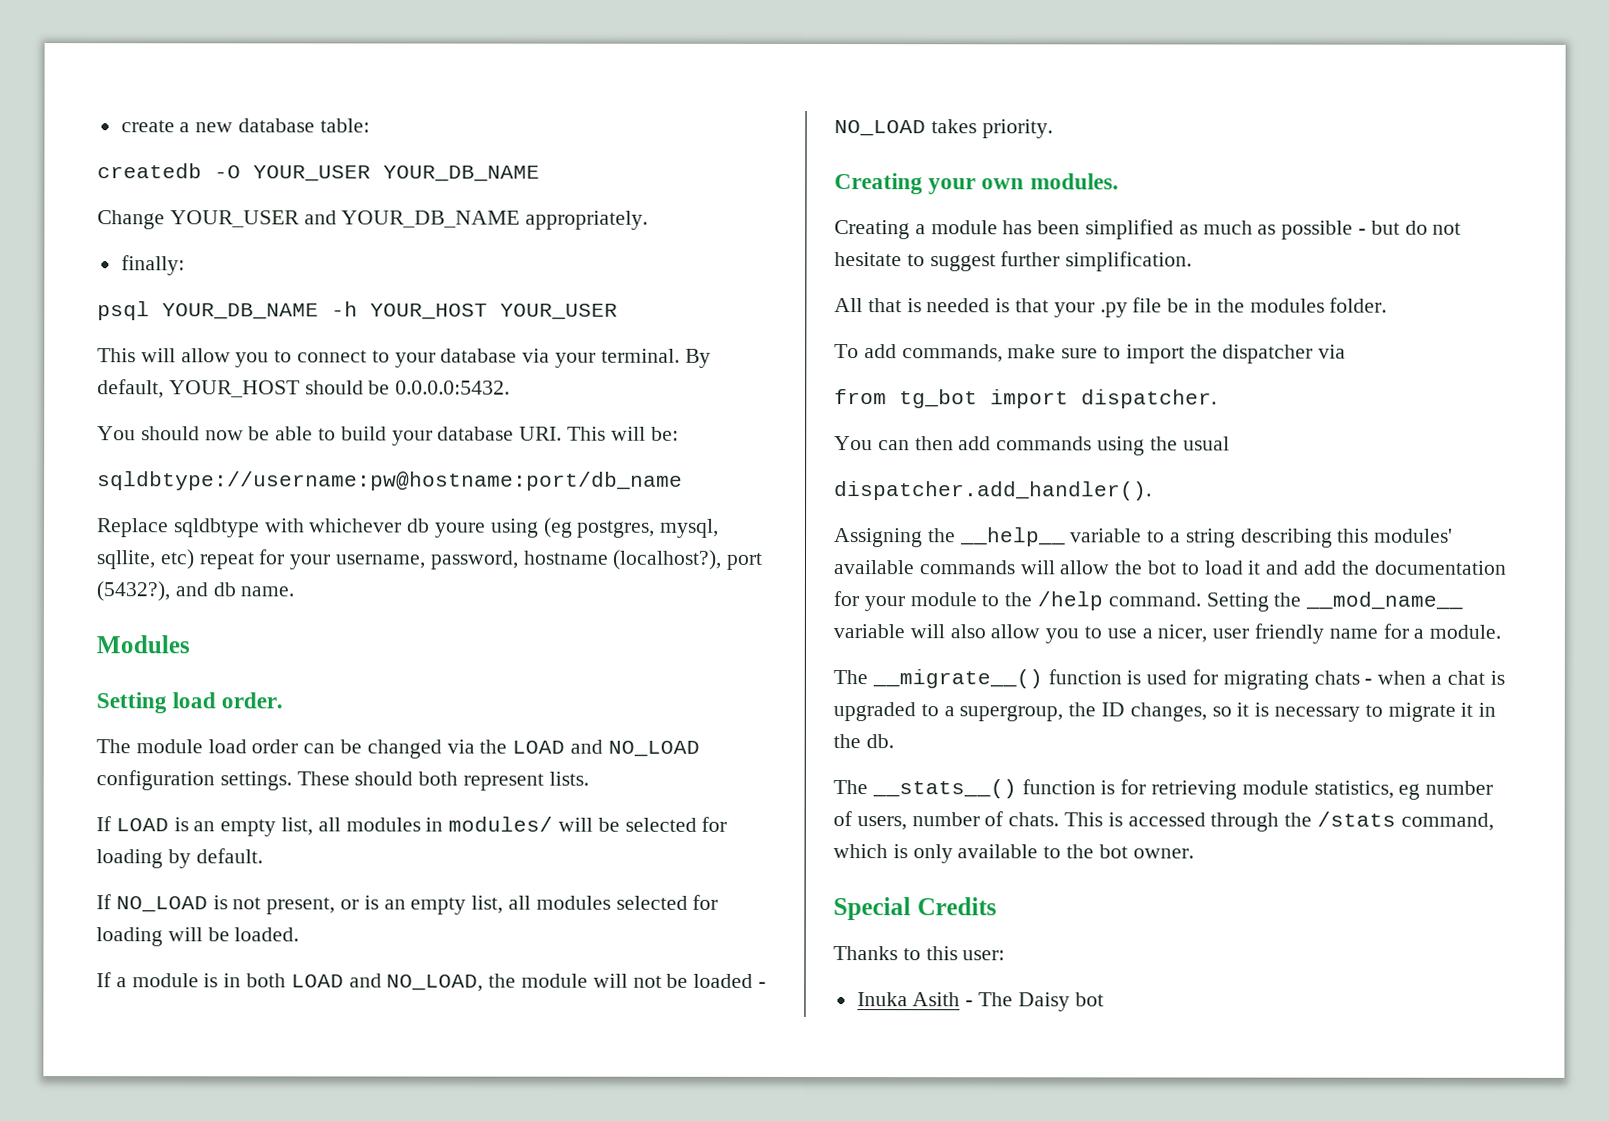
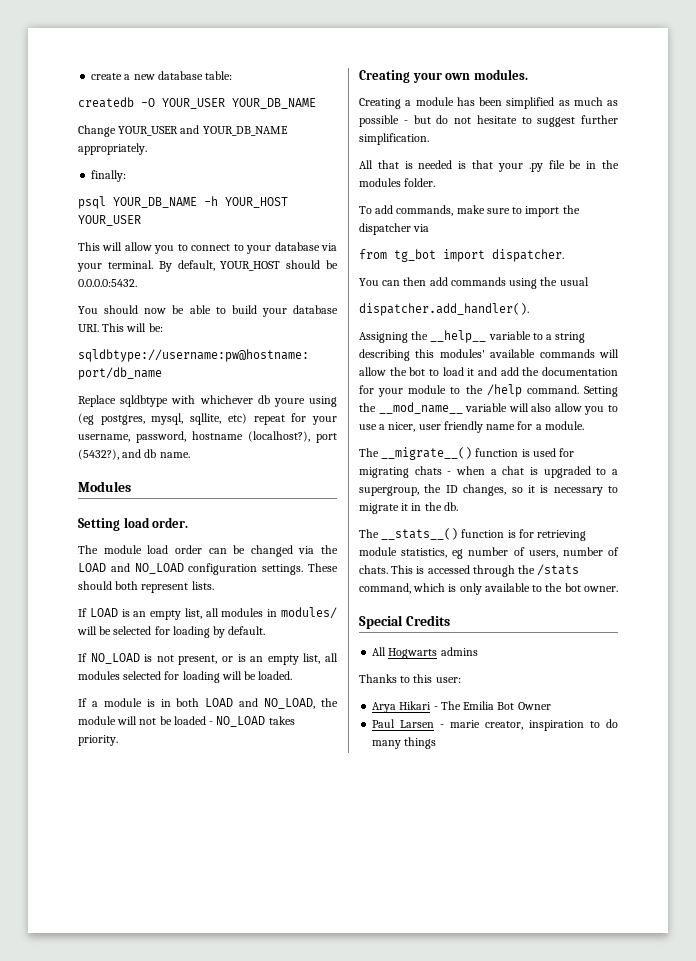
(997, 906) none -> [372,647,478,659] // All Hogwarts admins
[856,992,1104,1012] Inuka Asith - The Daisy bot -> [372,701,551,713] [372,719,618,731] [372,737,437,749] Arya Hikari - The Emilia Bot Owner // Paul Larsen - marie creator, inspiration to do many things

